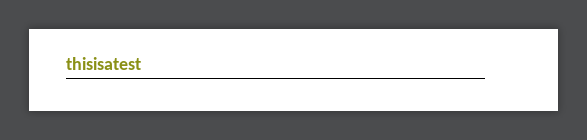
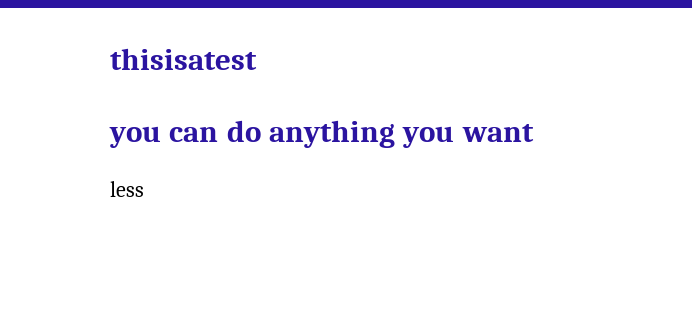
(141, 63) none -> [109,120,534,148] [110,181,144,197] // you can do anything you want // less

